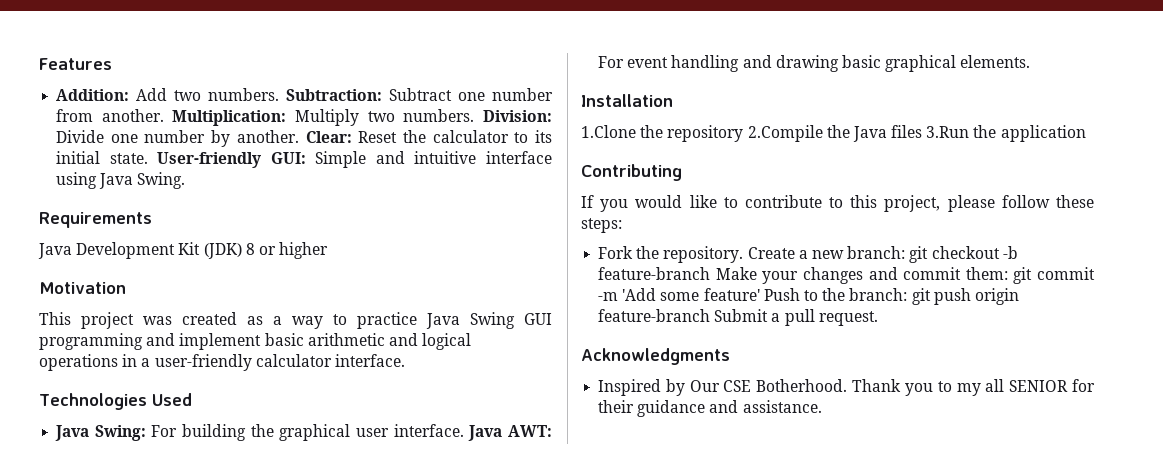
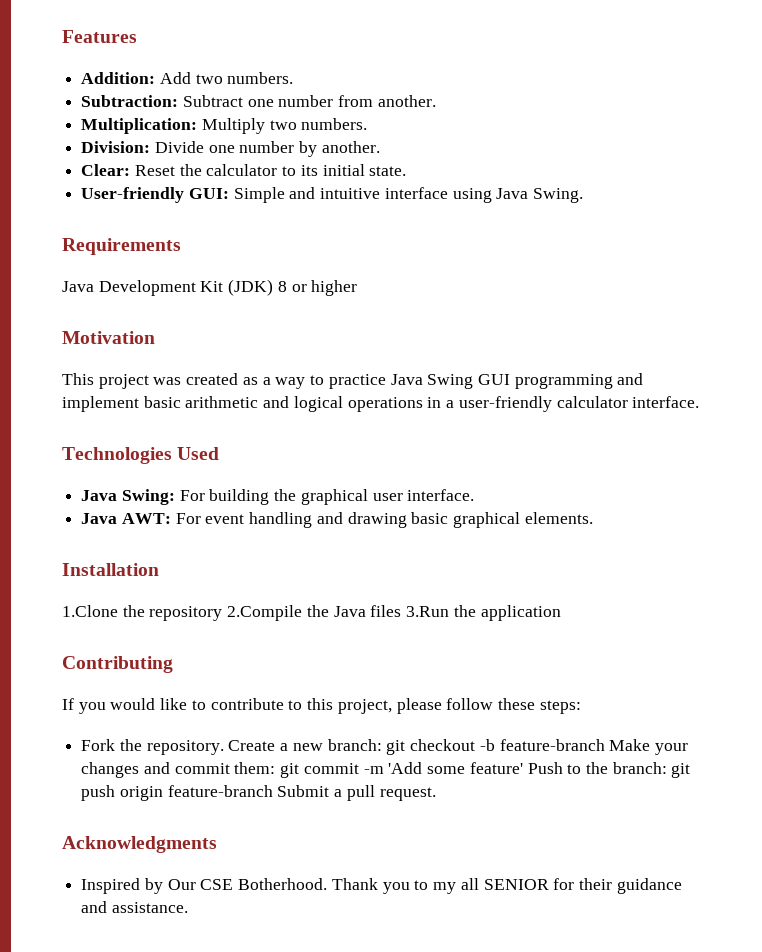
(280, 94) none -> (294, 78) //
(164, 115) none -> (436, 101) //
(475, 115) none -> (368, 124) //
(299, 136) none -> (380, 147) //
(148, 158) none -> (407, 171) //
(464, 430) none -> (475, 495) //

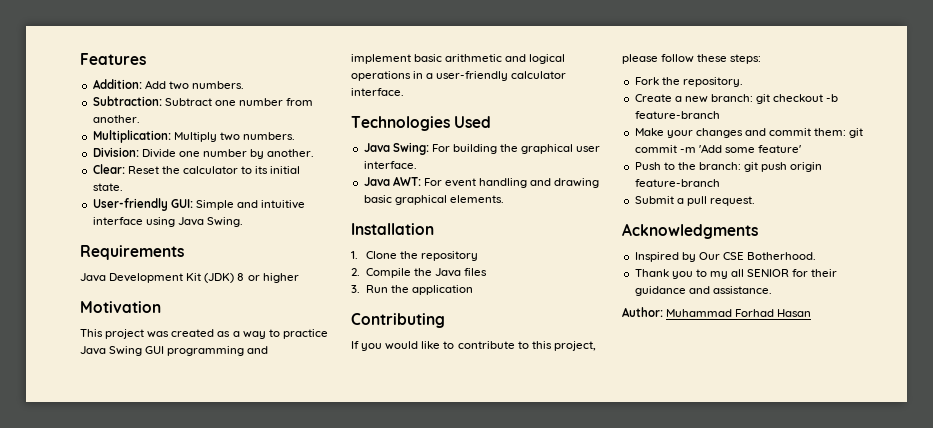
[62,605,118,617] 1.Clone -> [351,251,397,259] 1. Clone
[227,605,303,621] 2.Compile -> [351,268,411,278] // 2. Compile
[406,606,450,617] 3.Run -> [351,285,388,293] // 3. Run
(224, 747) none -> (743, 82) //
(605, 745) none -> (720, 115) //
(523, 768) none -> (802, 149) //
(273, 791) none -> (720, 183) //
(328, 884) none -> (817, 256) //
(188, 907) none -> [622,307,812,317] // Author: Muhammad Forhad Hasan

